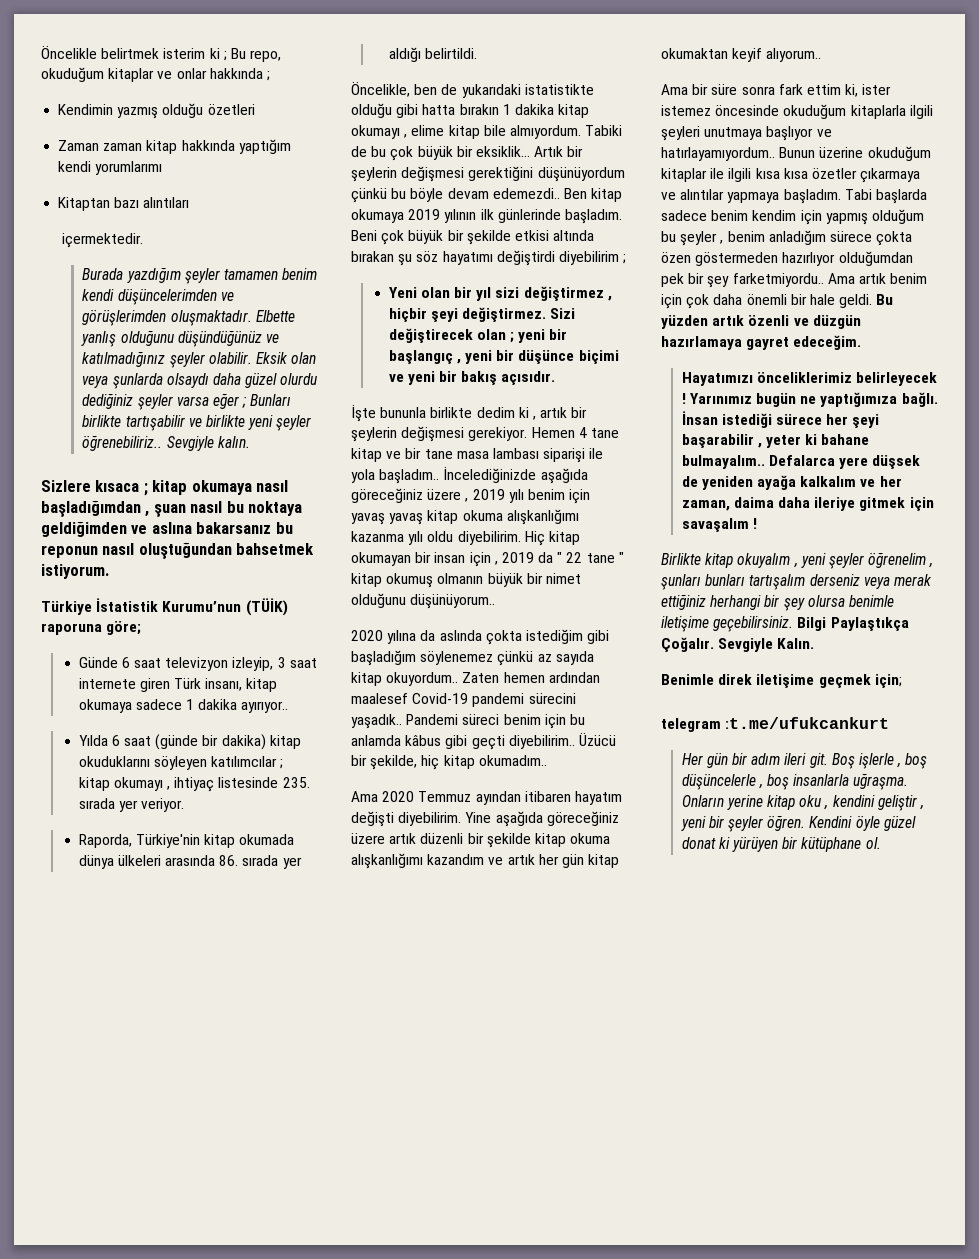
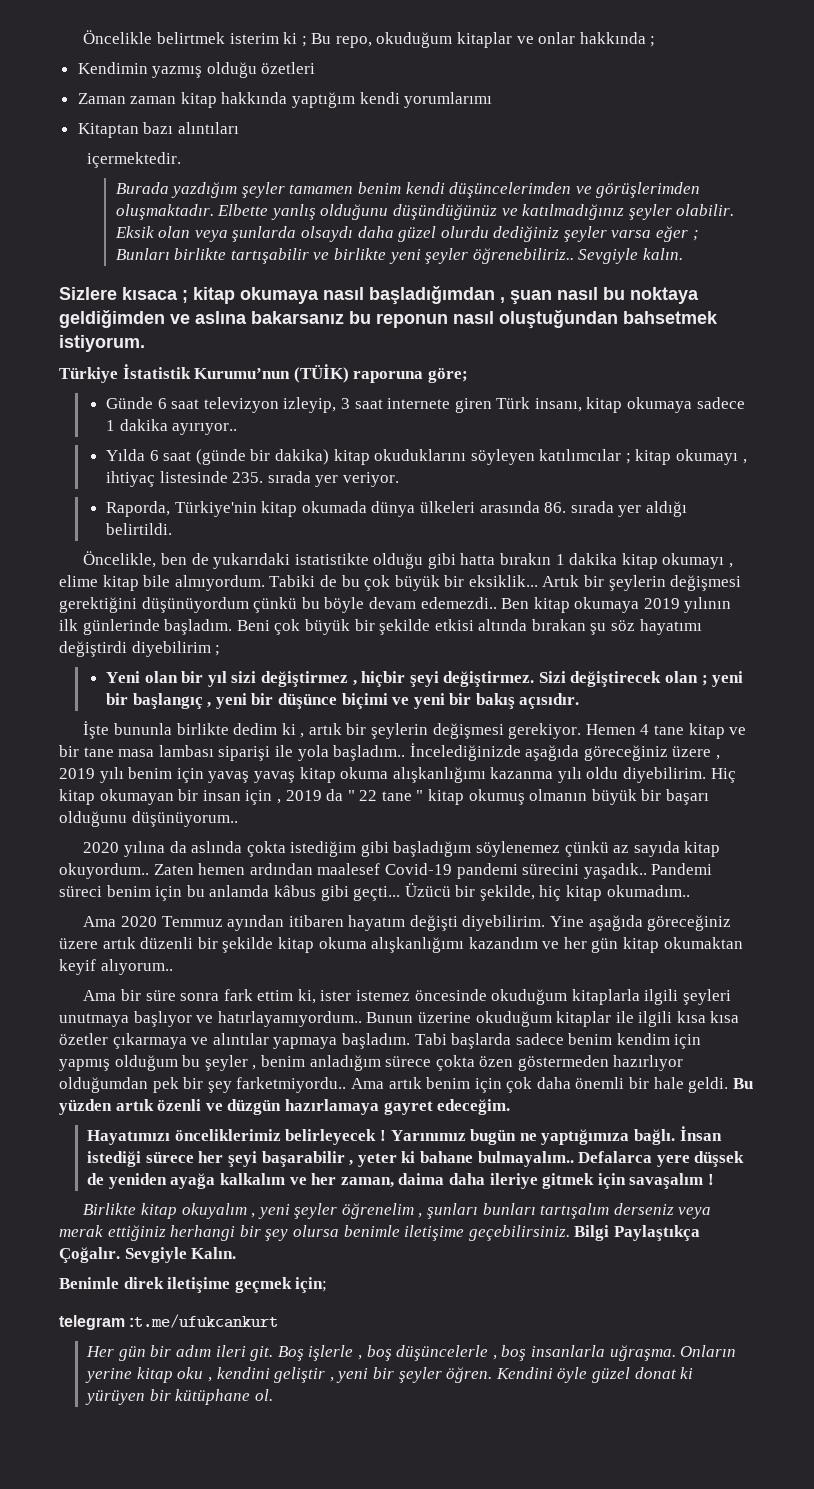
[545,573,581,584] nimet -> [666,789,710,805] başarı
[471,735,575,750] geçti diyebilirim.. -> [353,886,401,901] geçti...
[507,854,535,865] artık -> (560, 945) none

